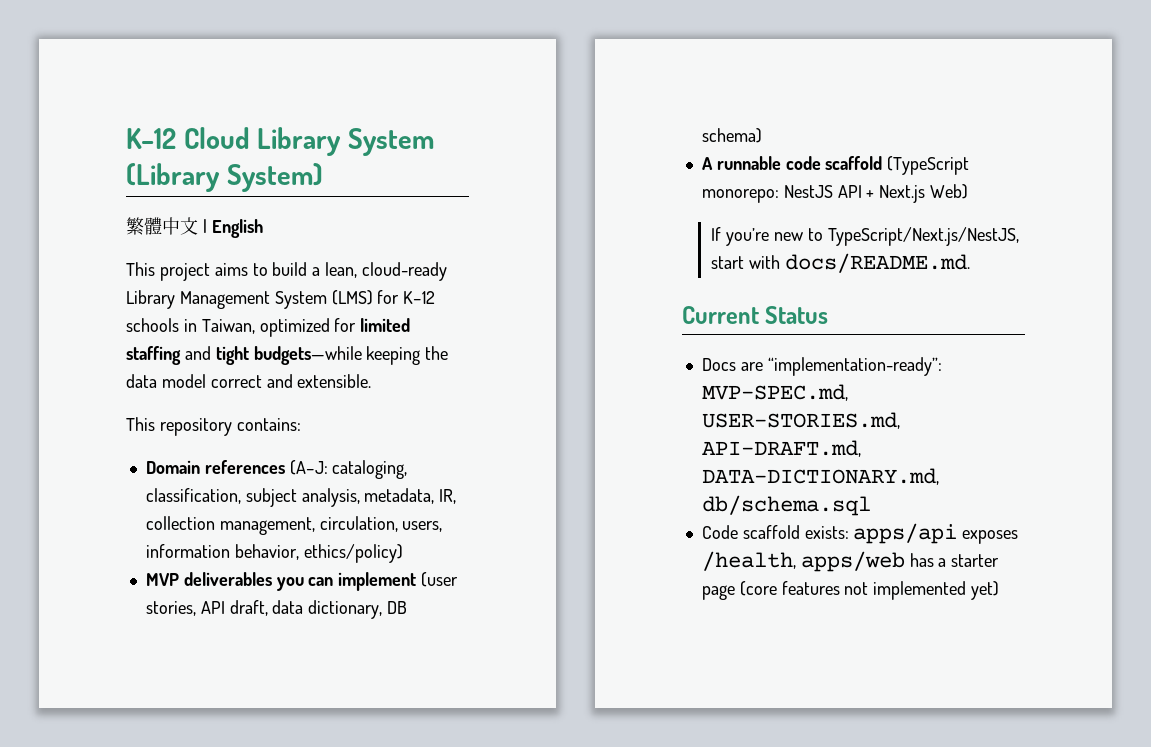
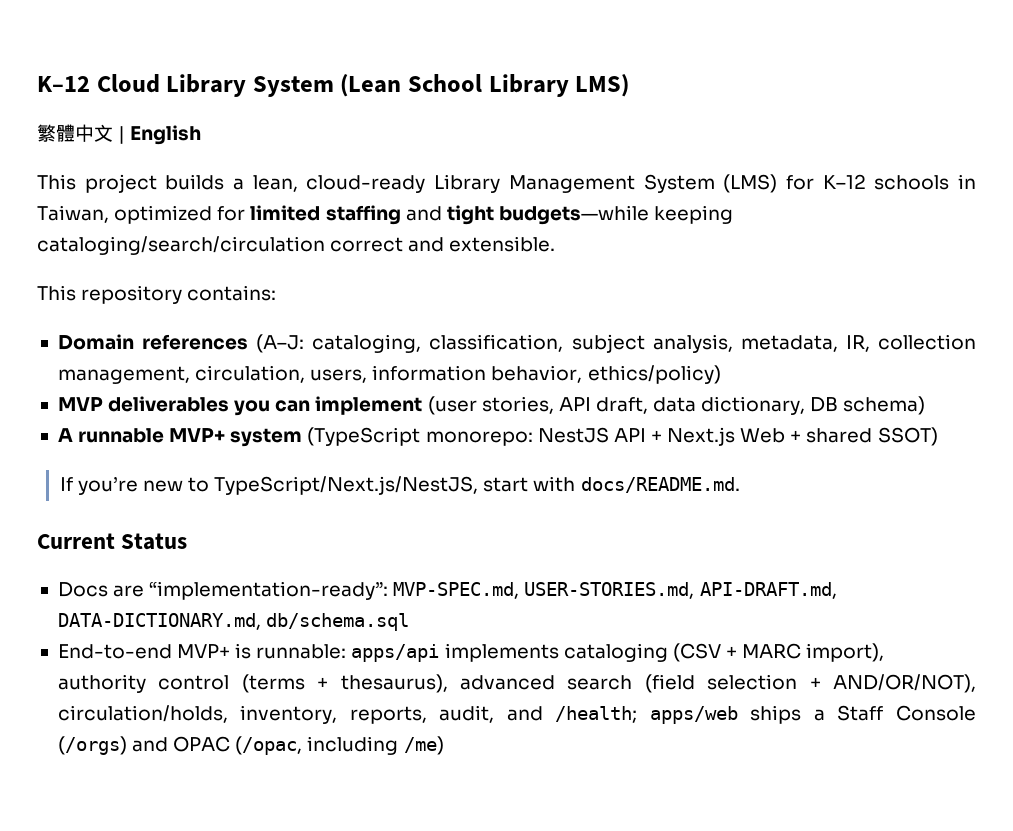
[126,163,323,192] (Library System) -> [340,74,630,97] (Lean School Library LMS)
[214,262,308,276] aims to build -> [165,174,225,190] builds
[425,346,449,360] [126,374,206,388] the data model -> [37,236,325,255] cataloging/search/circulation
[785,156,883,170] code scaffold -> [169,428,303,447] MVP+ system
[930,184,969,199] Web) -> [740,427,938,446] Web + shared SSOT)
[701,523,1019,544] [701,551,1000,572] [701,581,1000,600] Code scaffold exists: apps/api exposes /health, apps/web has a starter page (core features not implemented yet) -> [57,643,885,662] [57,674,976,693] [57,705,976,724] [57,736,444,755] End-to-end MVP+ is runnable: apps/api implements cataloging (CSV + MARC import), authority control (terms + thesaurus), advanced search (field selection + AND/OR/NOT), circulation/holds, inventory, reports, audit, and /health; apps/web ships a Staff Console (/orgs) and OPAC (/opac, including /me)

